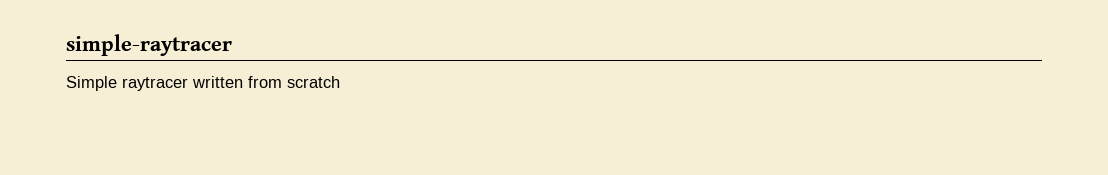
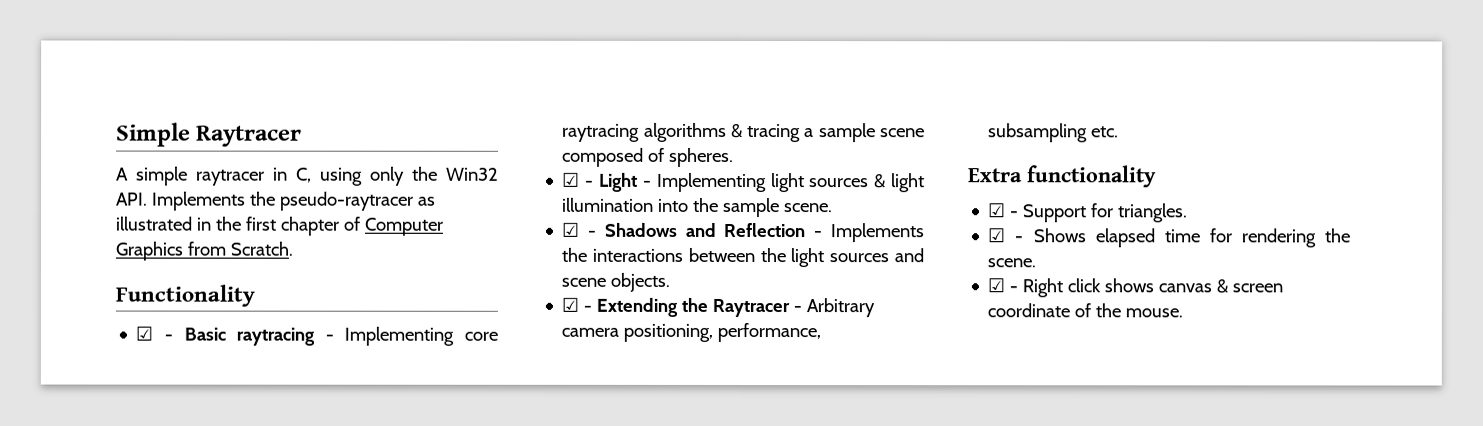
[66,34,232,56] [66,76,340,91] simple-raytracer // Simple raytracer written from scratch -> [116,122,303,147] [116,166,499,186] [116,191,436,211] [115,216,443,236] [115,241,293,261] [115,284,255,307] [135,326,498,346] [562,122,925,143] [562,147,735,167] [562,172,925,193] [562,197,834,218] [561,222,924,243] [561,247,924,268] [561,272,671,292] [561,297,876,318] [561,322,822,343] [988,123,1120,143] [968,165,1157,188] [987,203,1189,223] [987,228,1350,248] [987,258,1037,268] [987,278,1284,298] [987,303,1184,318] Simple Raytracer // A simple raytracer in C, using only the Win32 API. Implements the pseudo-raytracer as illustrated in the first chapter of Computer Graphics from Scratch. // Functionality // ☑ - Basic raytracing - Implementing core raytracing algorithms & tracing a sample scene composed of spheres. // ☑ - Light - Implementing light sources & light illumination into the sample scene. // ☑ - Shadows and Reflection - Implements the interactions between the light sources and scene objects. // ☑ - Extending the Raytracer - Arbitrary camera positioning, performance, subsampling etc. // Extra functionality // ☑ - Support for triangles. // ☑ - Shows elapsed time for rendering the scene. // ☑ - Right click shows canvas & screen coordinate of the mouse.

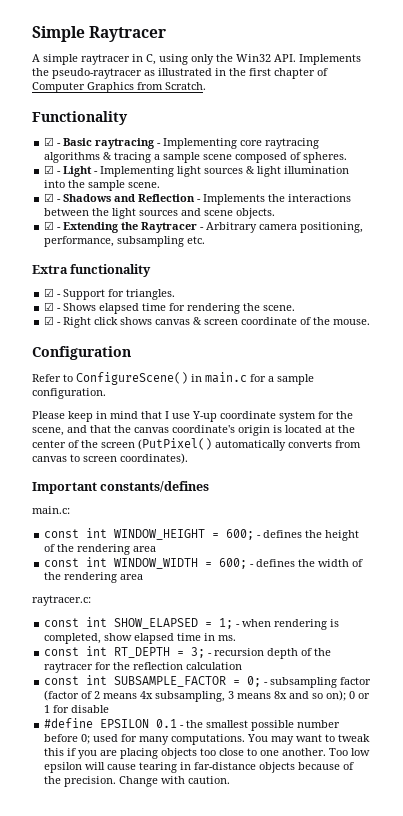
(1184, 313) none -> [32,346,131,360] [32,372,314,385] [32,388,106,399] [32,411,353,422] [32,425,355,436] [32,438,361,451] [32,453,188,464] [32,481,210,494] [32,506,70,514] [44,528,360,541] [44,544,157,555] [44,557,364,569] [44,572,144,583] [32,595,91,606] [44,617,340,630] [44,633,237,644] [44,646,332,659] [44,662,243,673] [44,675,372,688] [44,690,371,702] [44,705,110,713] [44,718,341,731] [44,734,371,745] [44,748,371,759] [44,762,355,773] [44,776,231,787] // Configuration // Refer to ConfigureScene() in main.c for a sample configuration. // Please keep in mind that I use Y-up coordinate system for the scene, and that the canvas coordinate's origin is located at the center of the screen (PutPixel() automatically converts from canvas to screen coordinates). // Important constants/defines // main.c: // const int WINDOW_HEIGHT = 600; - defines the height of the rendering area // const int WINDOW_WIDTH = 600; - defines the width of the rendering area // raytracer.c: // const int SHOW_ELAPSED = 1; - when rendering is completed, show elapsed time in ms. // const int RT_DEPTH = 3; - recursion depth of the raytracer for the reflection calculation // const int SUBSAMPLE_FACTOR = 0; - subsampling factor (factor of 2 means 4x subsampling, 3 means 8x and so on); 0 or 1 for disable // #define EPSILON 0.1 - the smallest possible number before 0; used for many computations. You may want to tweak this if you are placing objects too close to one another. Too low epsilon will cause tearing in far-distance objects because of the precision. Change with caution.

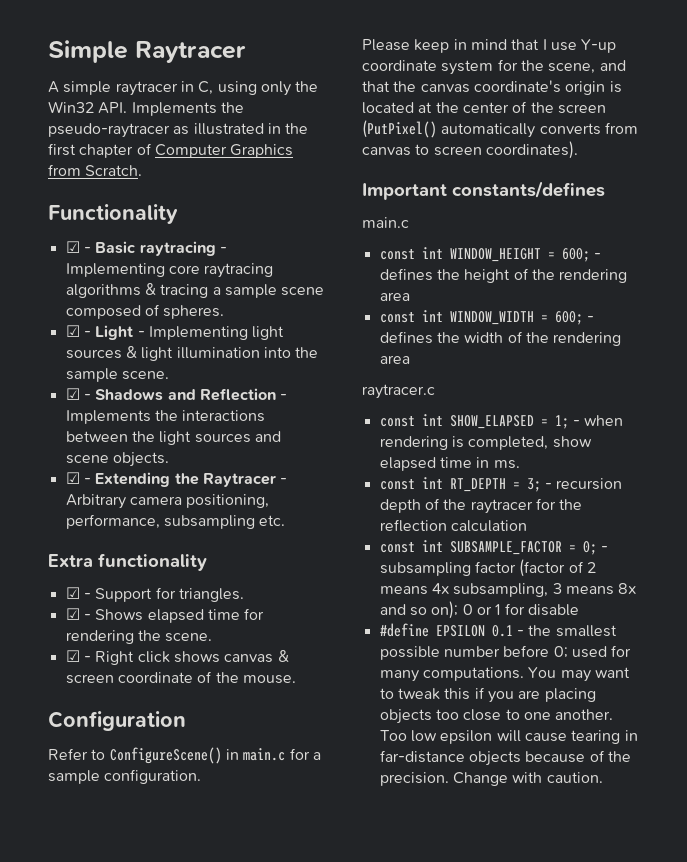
[32,506,70,514] main.c: -> [362,217,409,228] main.c
[32,595,91,606] raytracer.c: -> [362,384,435,399] raytracer.c

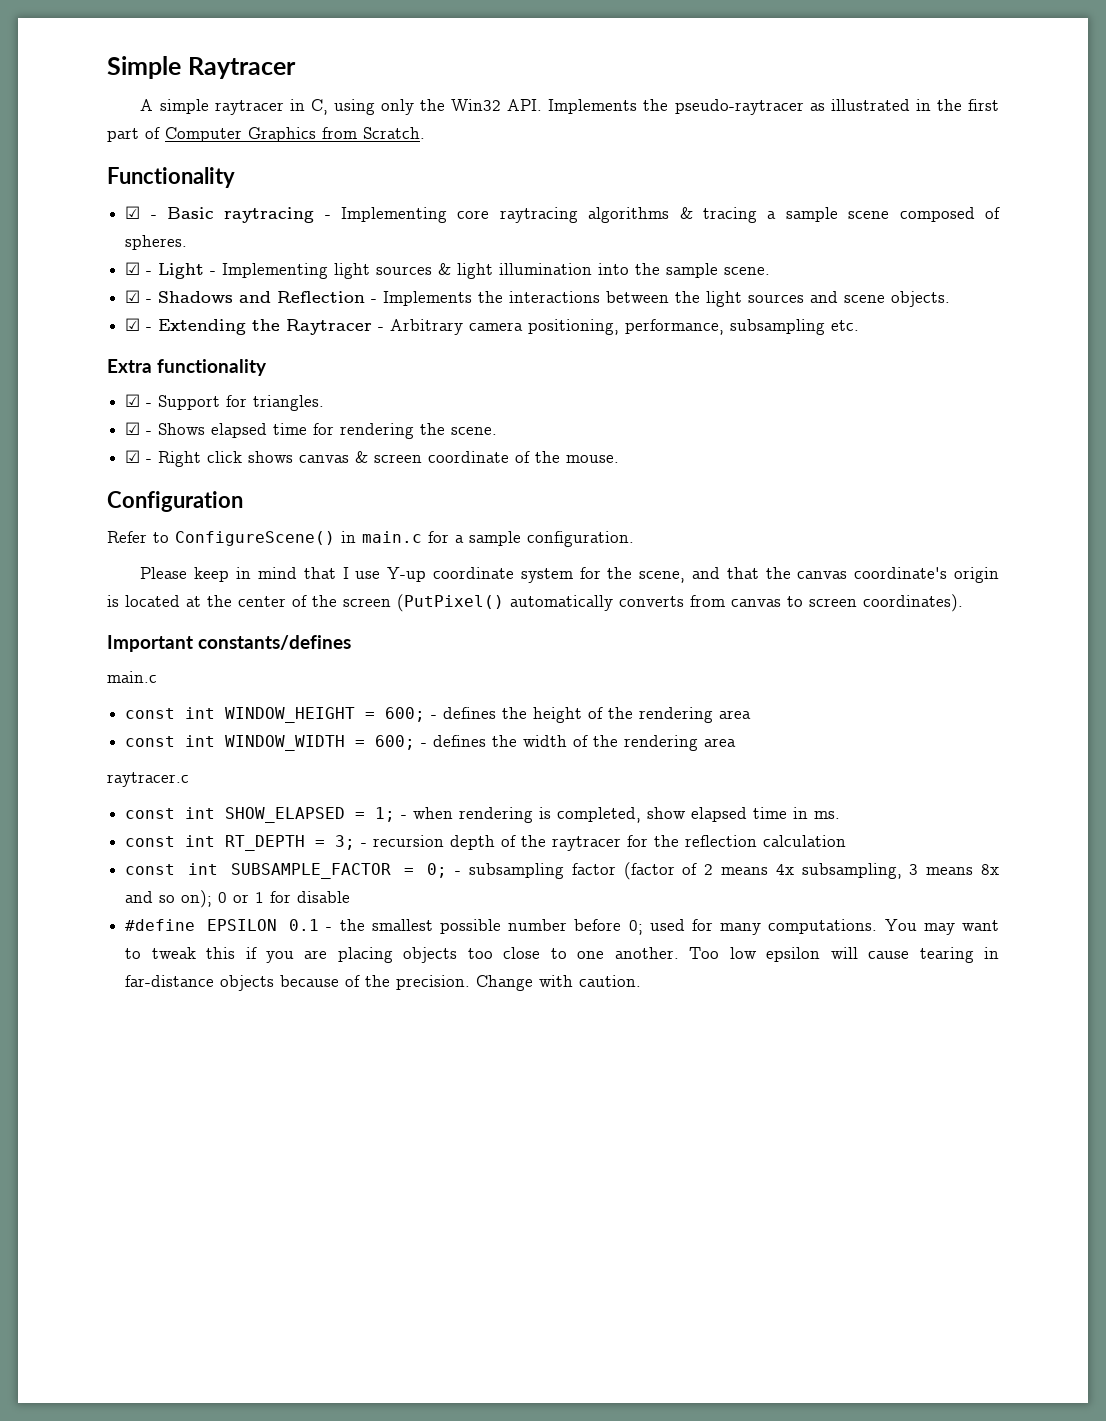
[79,144,134,158] chapter -> [107,128,139,142] part

